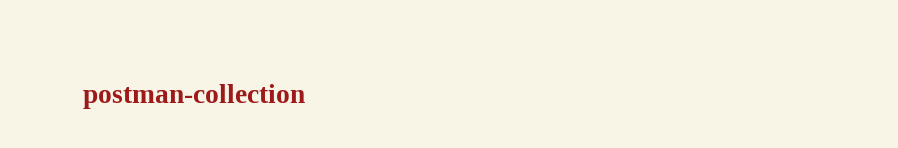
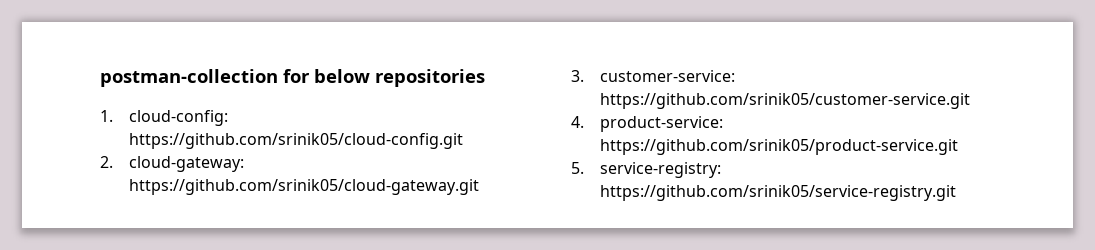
(305, 96) none -> [283,69,485,87] [100,110,228,126] [128,133,463,149] [100,156,244,172] [128,179,479,195] [571,70,735,82] [599,93,970,109] [571,116,723,132] [599,139,958,155] [571,162,721,178] [599,185,956,201] for below repositories // 1. cloud-config: https://github.com/srinik05/cloud-config.git // 2. cloud-gateway: https://github.com/srinik05/cloud-gateway.git // 3. customer-service: https://github.com/srinik05/customer-service.git // 4. product-service: https://github.com/srinik05/product-service.git // 5. service-registry: https://github.com/srinik05/service-registry.git

